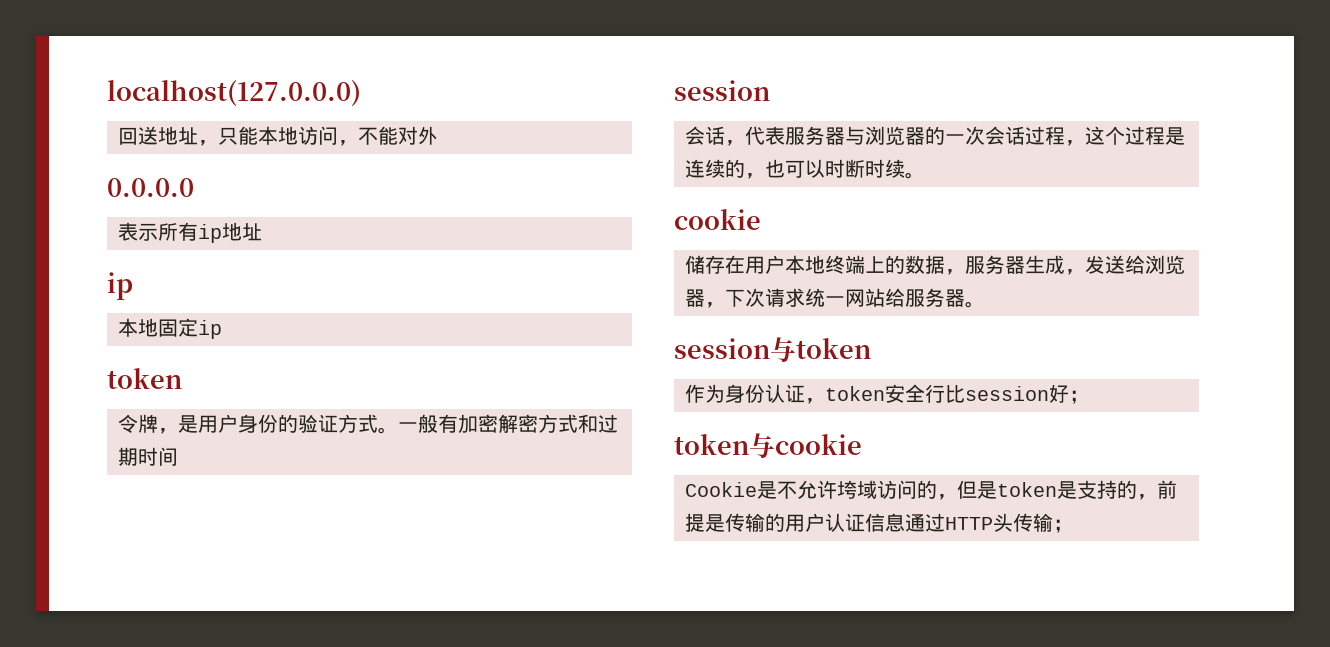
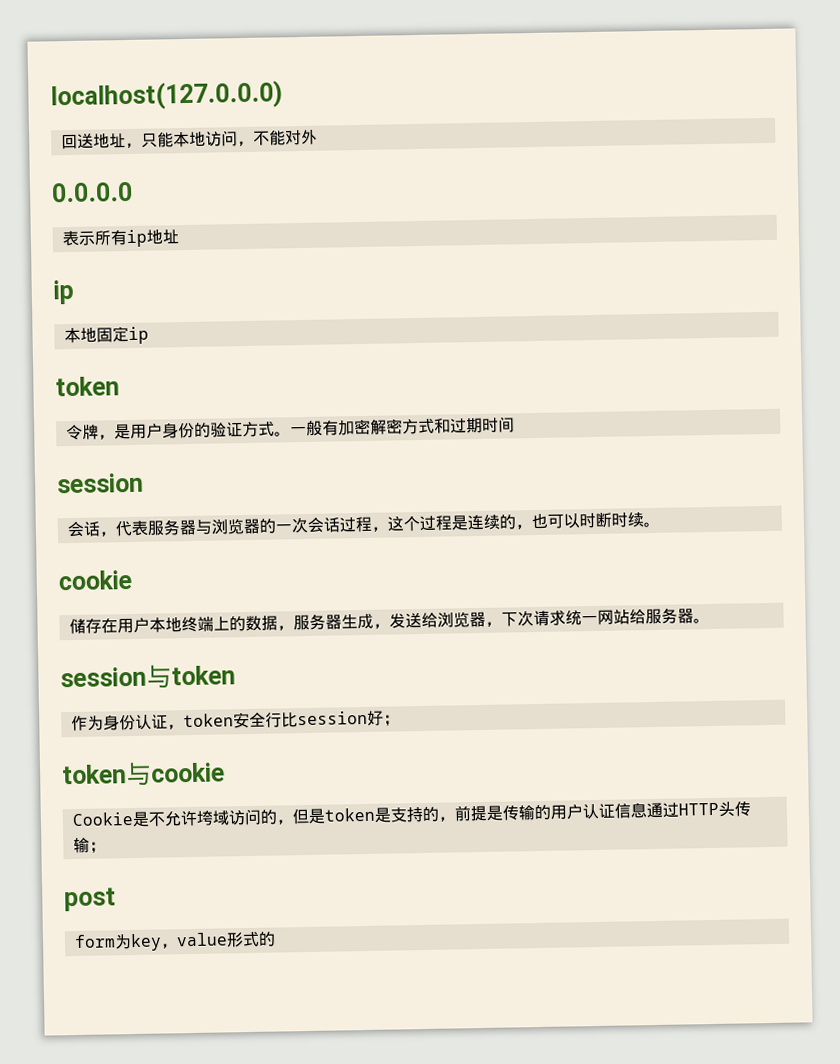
(1073, 526) none -> [64,887,116,912] [73,931,276,952] // post // form为key，value形式的

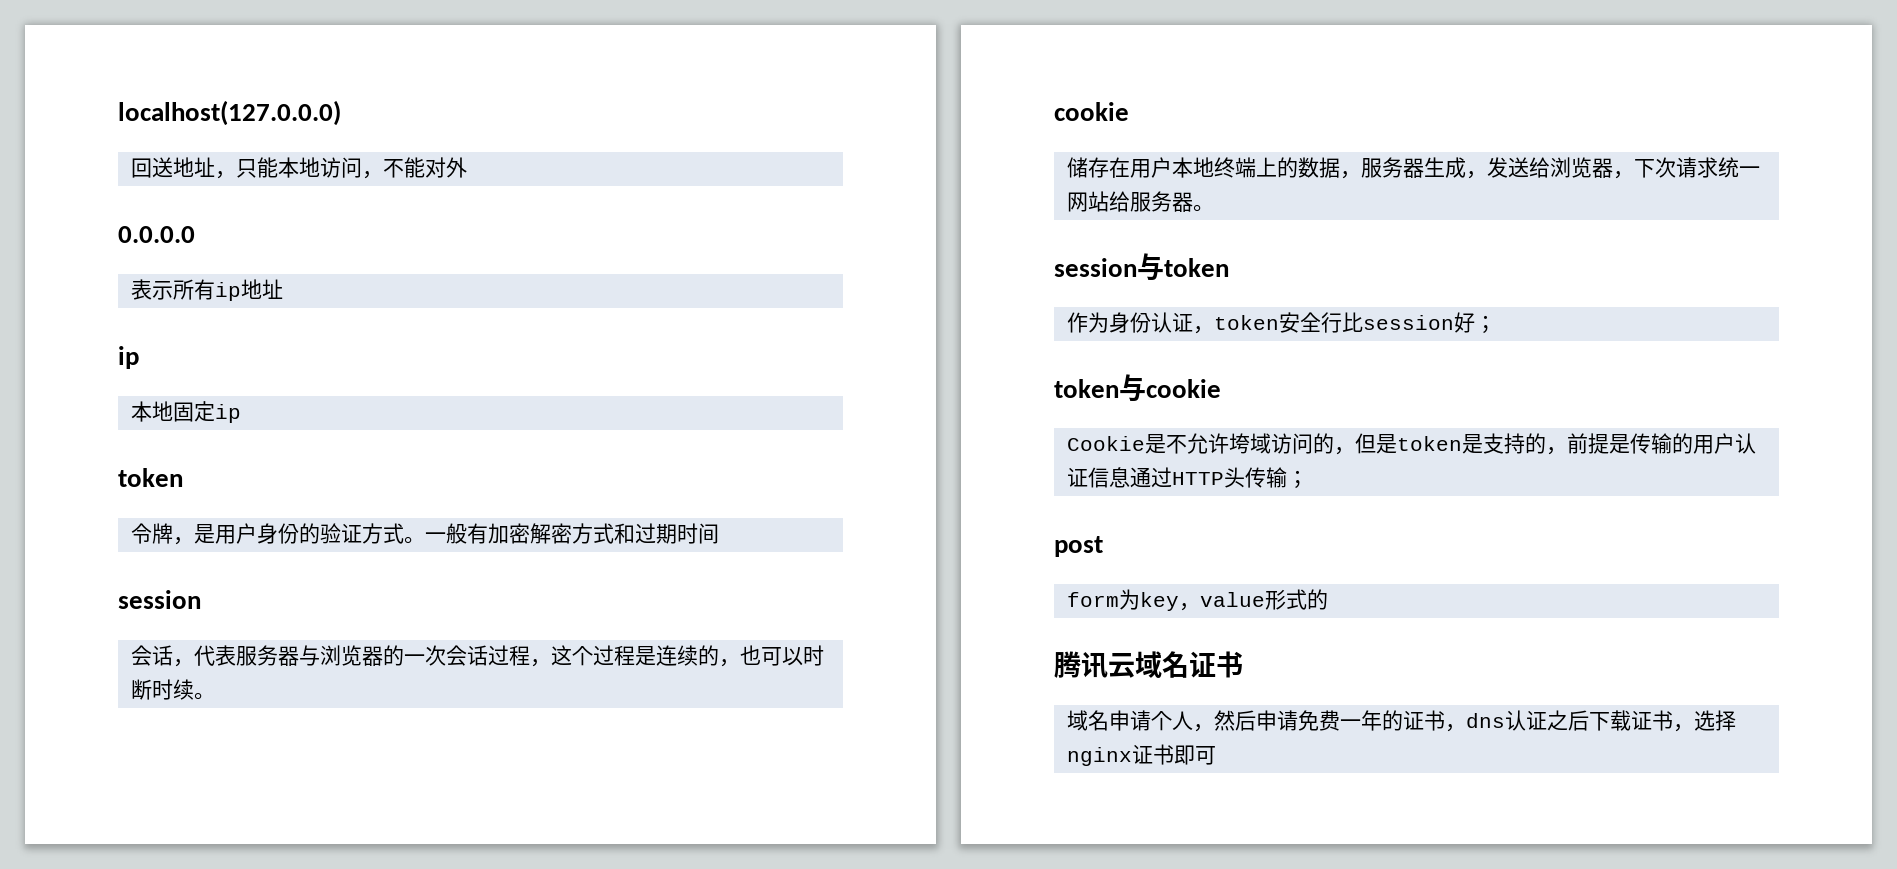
(276, 939) none -> [1054,651,1243,679] [1066,710,1736,732] [1066,744,1216,766] // 腾讯云域名证书 // 域名申请个人，然后申请免费一年的证书，dns认证之后下载证书，选择nginx证书即可

